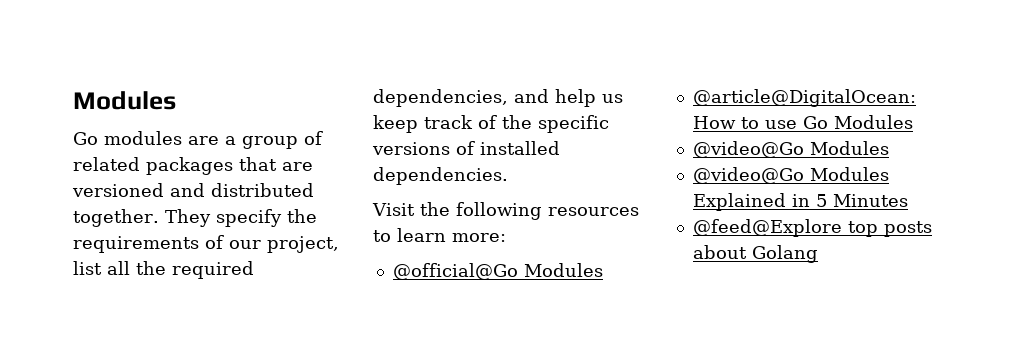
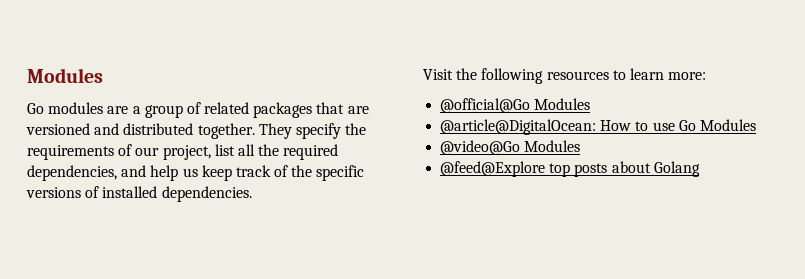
[692,167,889,184] [692,193,908,211] // @video@Go Modules Explained in 5 Minutes -> (581, 146) none

